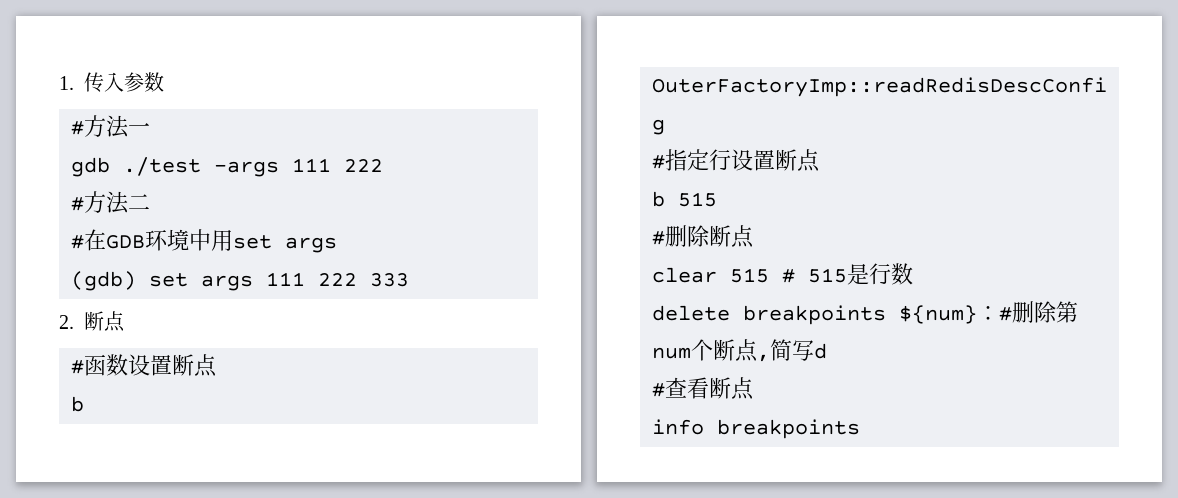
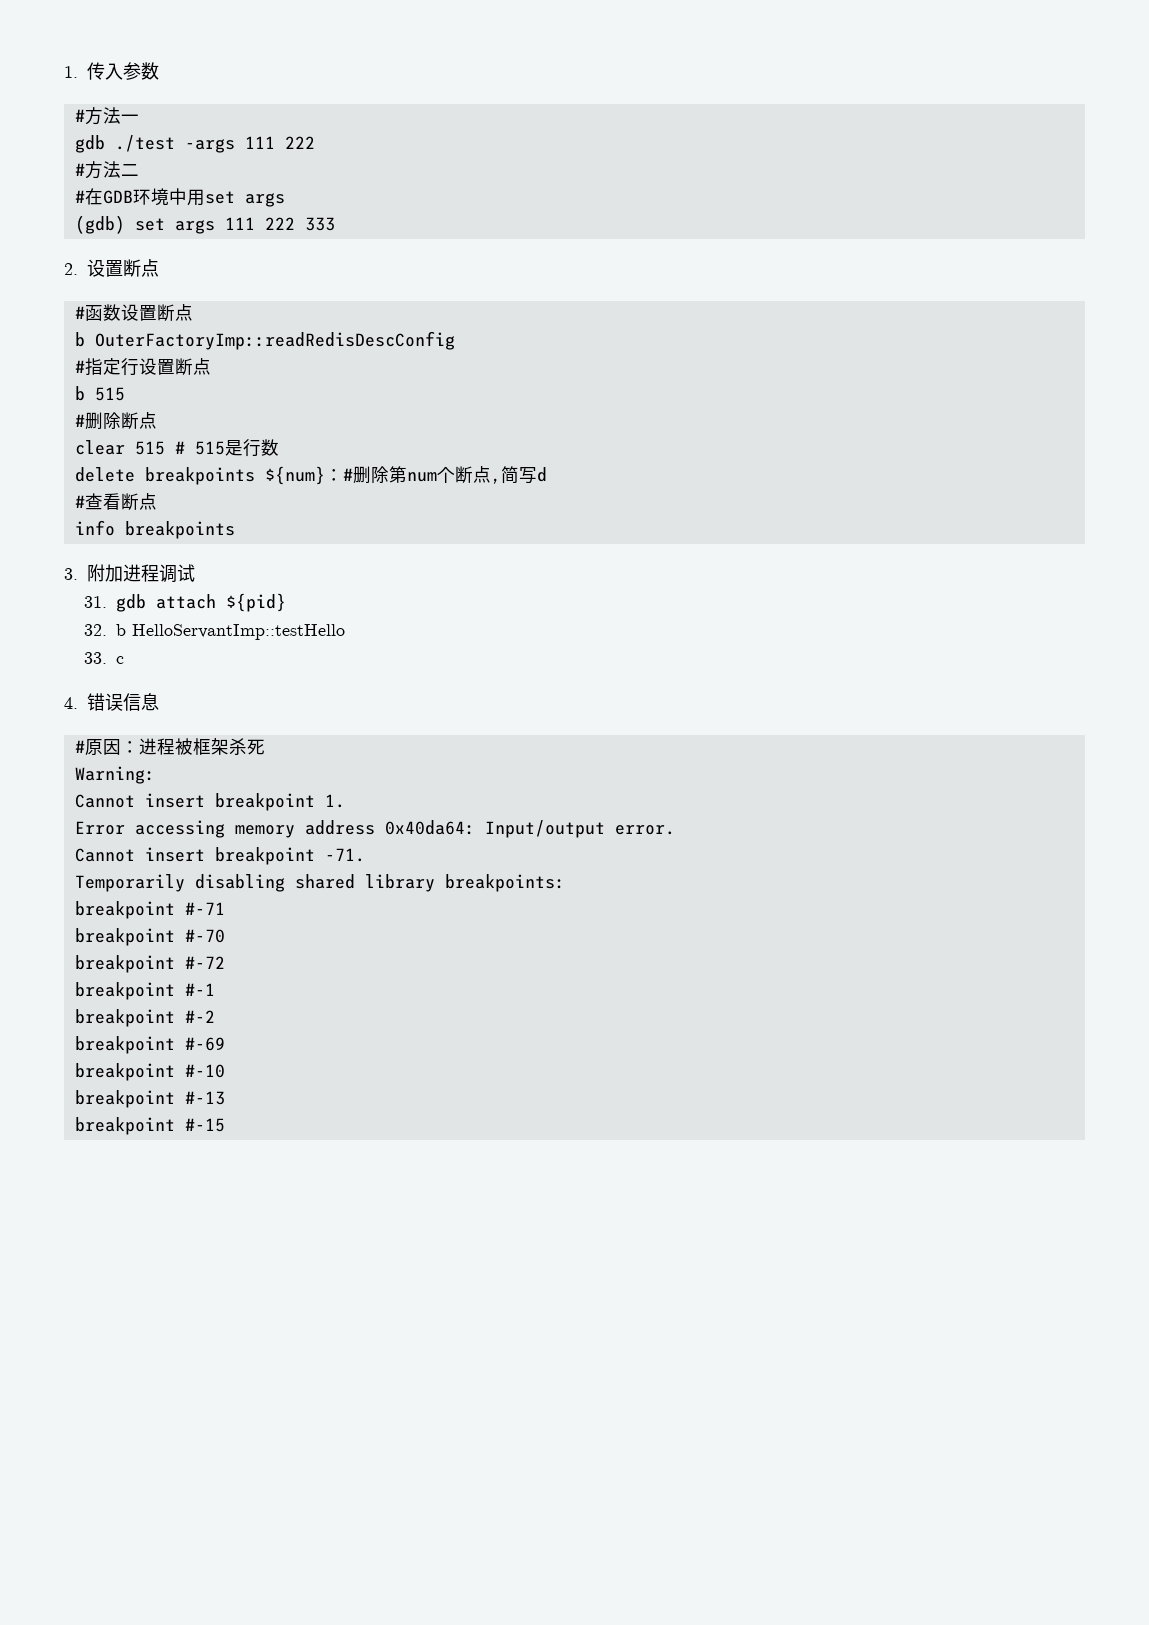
(74, 322) none -> [87,259,123,277] 设置
(860, 429) none -> [64,564,195,583] [83,593,286,612] [83,624,345,640] [83,652,124,664] [64,693,159,711] [74,738,265,755] [74,766,155,784] [74,793,345,811] [74,820,675,838] [74,847,365,865] [74,874,565,892] [74,901,225,919] [74,928,225,946] [74,955,225,973] [74,982,215,1000] [74,1009,215,1027] [74,1036,225,1054] [74,1063,225,1081] [74,1090,225,1108] [74,1117,225,1135] // 3.附加进程调试 // 31. gdb attach ${pid} // 32. b HelloServantImp::testHello // 33. c // 4.错误信息 // #原因：进程被框架杀死 // Warning: // Cannot insert breakpoint 1. // Error accessing memory address 0x40da64: Input/output error. // Cannot insert breakpoint -71. // Temporarily disabling shared library breakpoints: // breakpoint #-71 // breakpoint #-70 // breakpoint #-72 // breakpoint #-1 // breakpoint #-2 // breakpoint #-69 // breakpoint #-10 // breakpoint #-13 // breakpoint #-15

